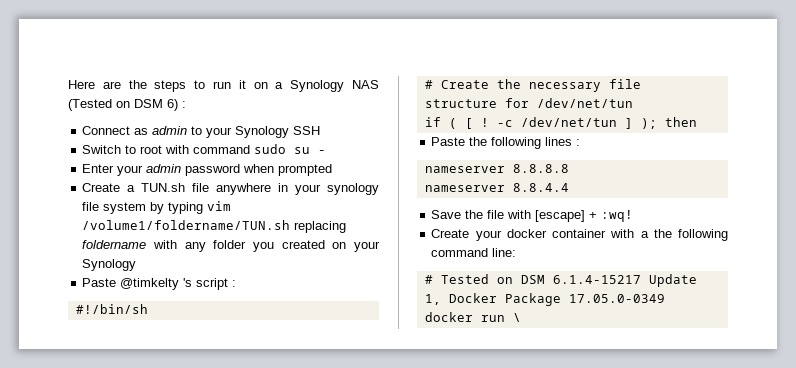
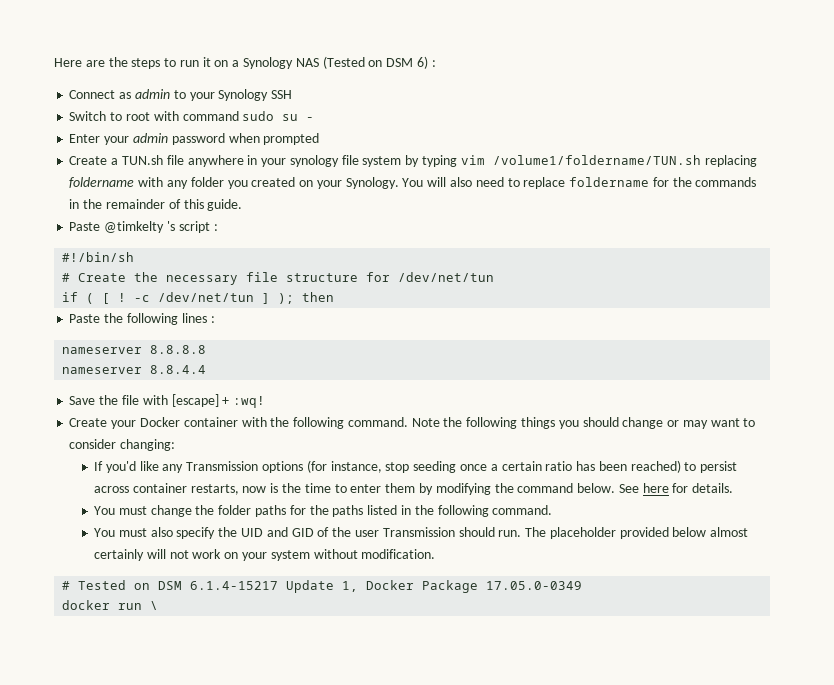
[82,259,137,271] Synology -> [345,177,757,189] [69,199,243,211] Synology. You will also need to replace foldername for the commands in the remainder of this guide.
[506,229,547,238] docker -> [139,417,180,427] Docker
[640,229,728,241] [431,248,517,257] a the following command line: -> [270,417,756,429] [69,439,176,451] [94,460,738,473] [94,483,734,495] [94,505,553,517] [94,527,749,539] [94,549,436,561] the following command. Note the following things you should change or may want to consider changing: // If you'd like any Transmission options (for instance, stop seeding once a certain ratio has been reached) to persist across container restarts, now is the time to enter them by modifying the command below. See here for details. // You must change the folder paths for the paths listed in the following command. // You must also specify the UID and GID of the user Transmission should run. The placeholder provided below almost certainly will not work on your system without modification.

